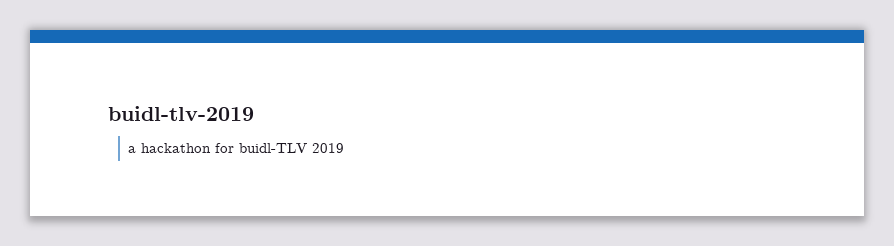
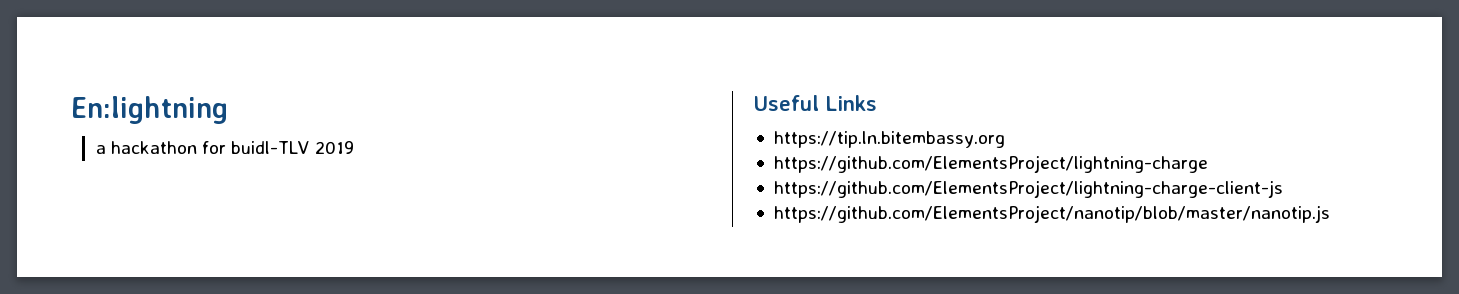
[108,106,254,121] buidl-tlv-2019 -> [71,96,228,124] En:lightning
(345, 148) none -> [753,95,877,111] [773,131,1005,148] [773,155,1208,173] [773,180,1283,198] [773,205,1330,223] // Useful Links // https://tip.ln.bitembassy.org // https://github.com/ElementsProject/lightning-charge // https://github.com/ElementsProject/lightning-charge-client-js // https://github.com/ElementsProject/nanotip/blob/master/nanotip.js

